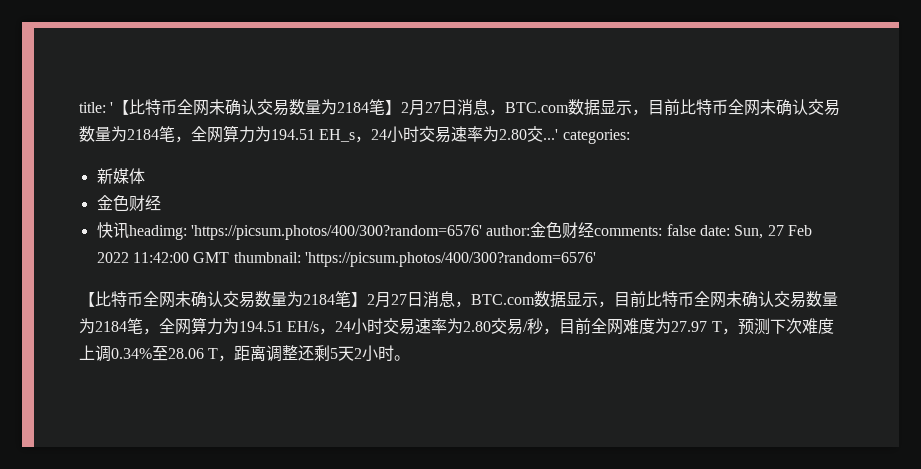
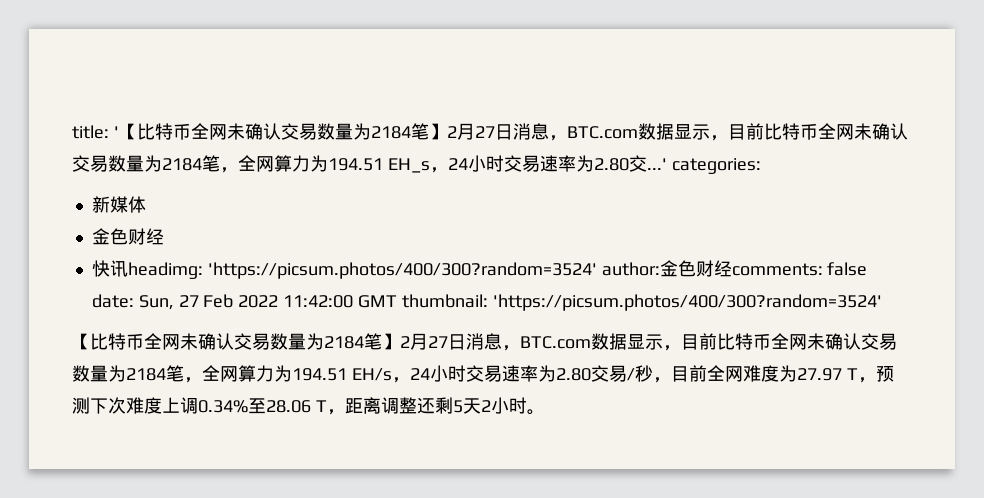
[190,225,482,240] 'https://picsum.photos/400/300?random=6576' -> [207,262,597,279] 'https://picsum.photos/400/300?random=3524'
[304,252,596,267] 'https://picsum.photos/400/300?random=6576' -> [492,294,882,311] 'https://picsum.photos/400/300?random=3524'

